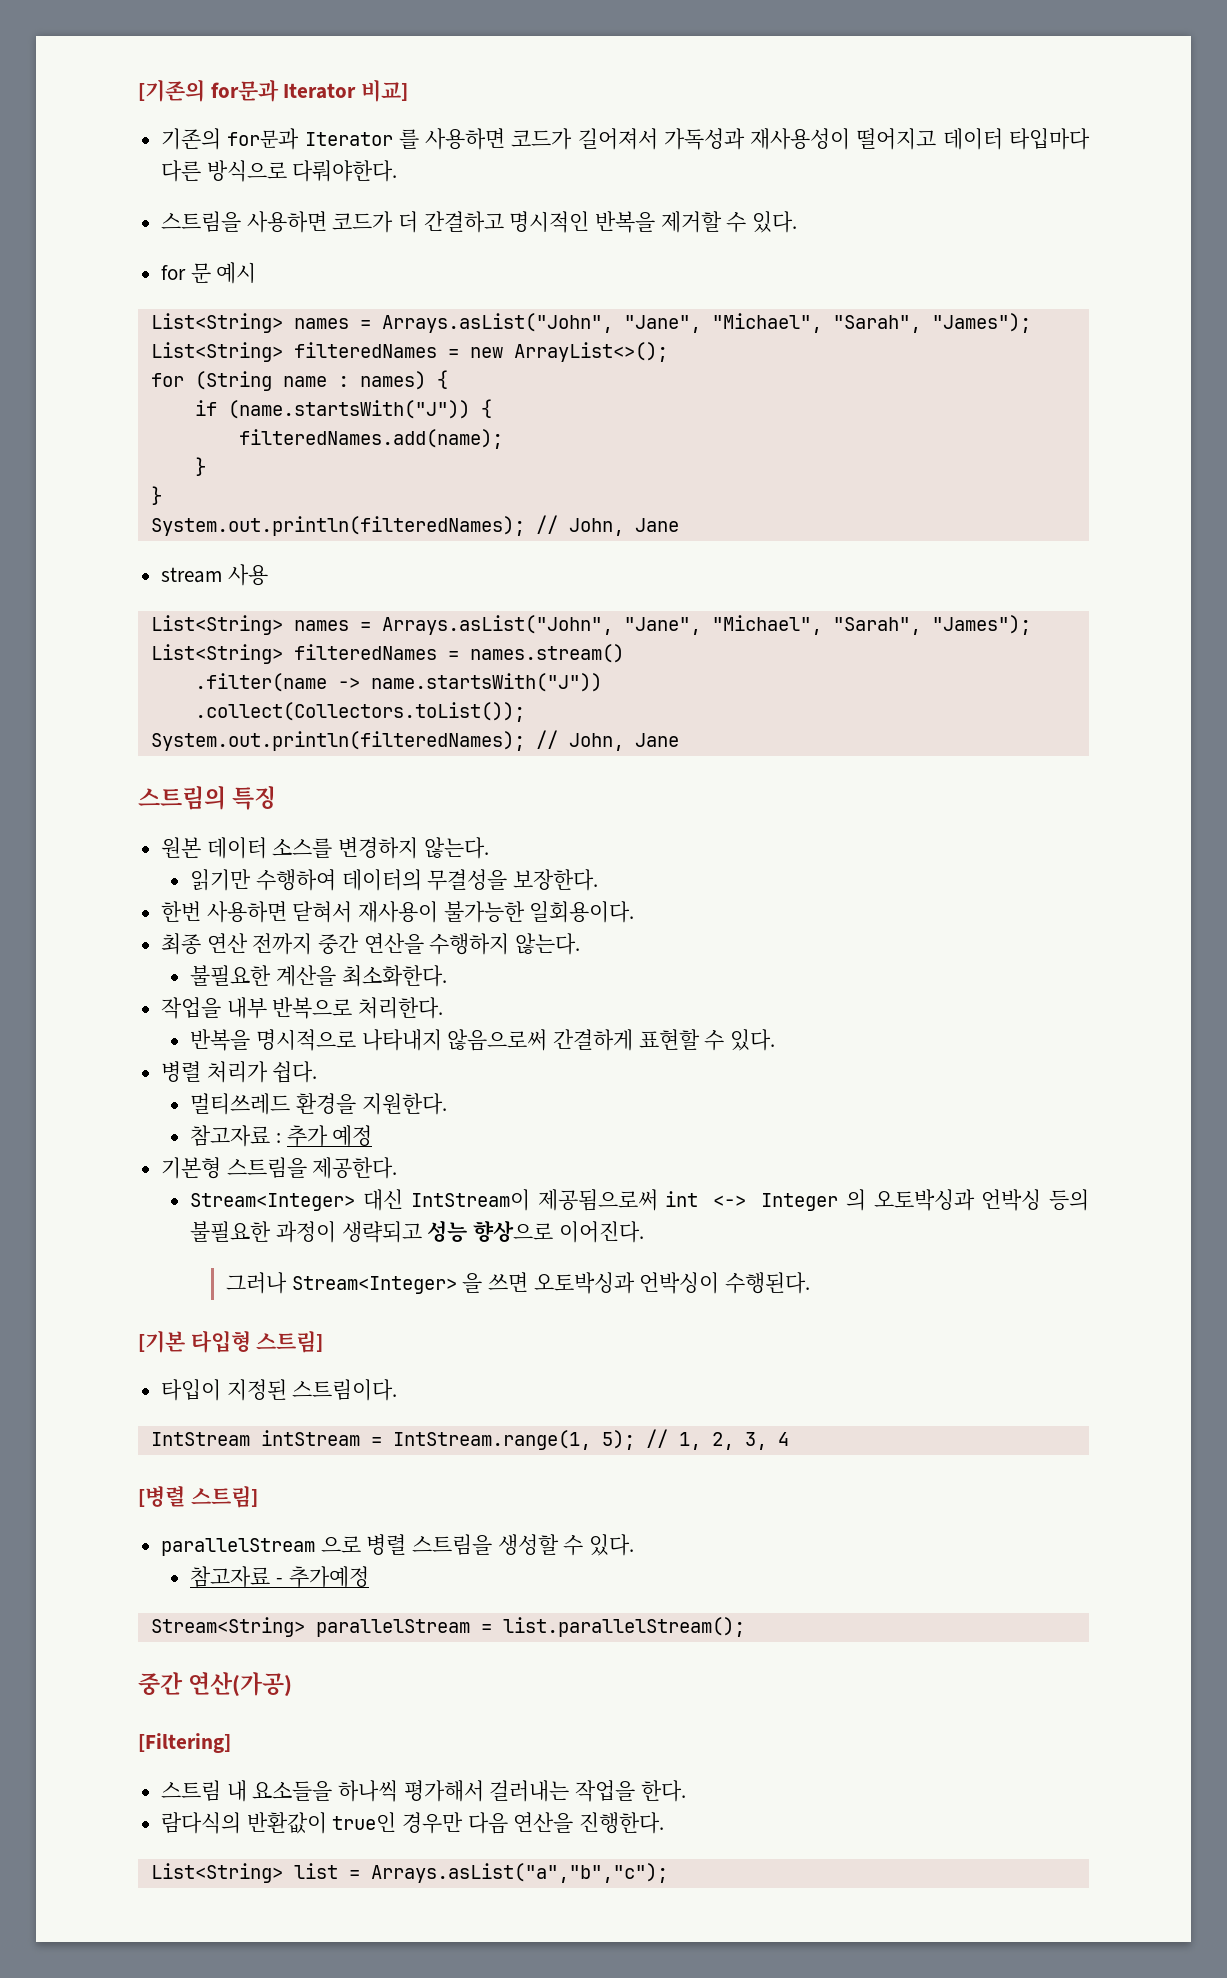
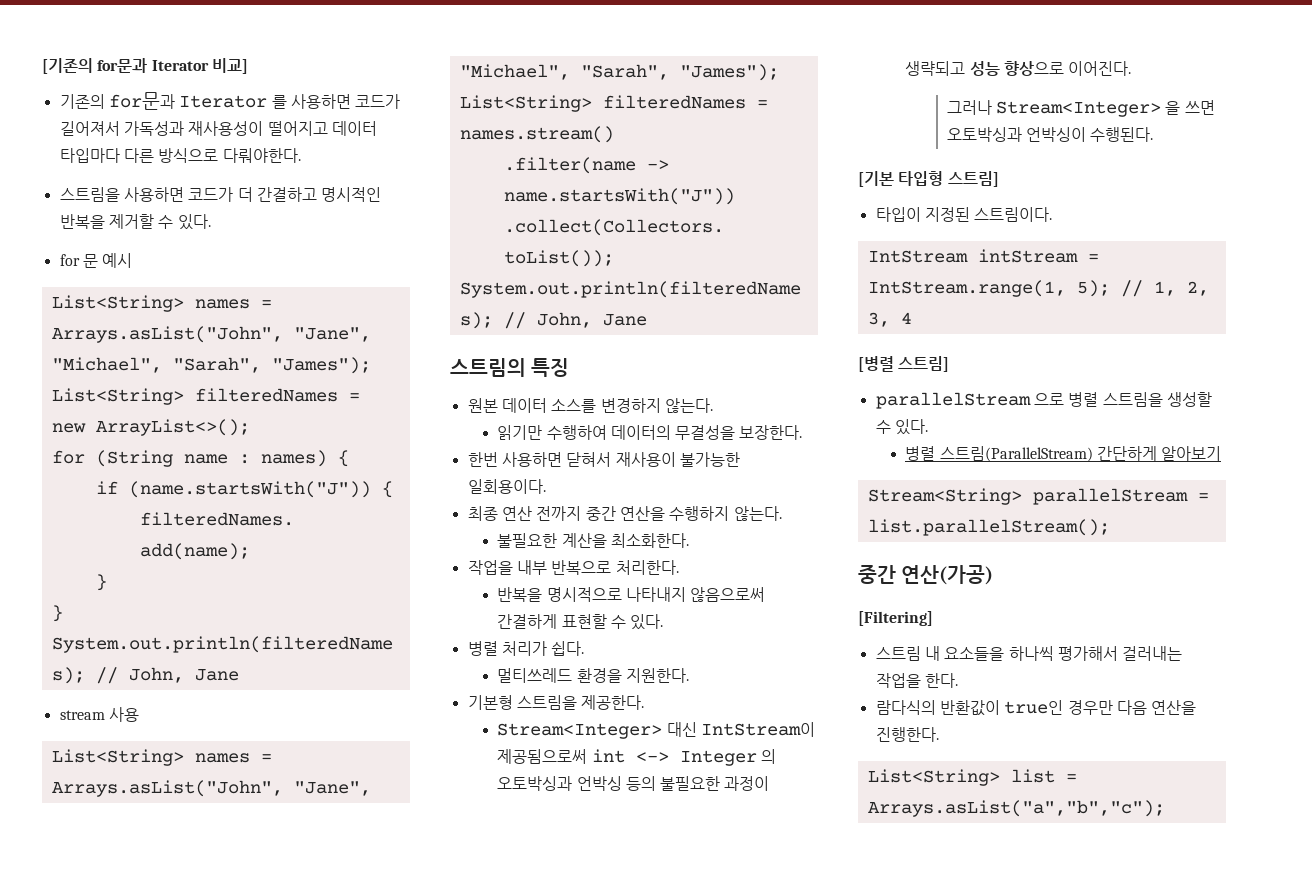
[190,1125,373,1147] // 참고자료 : 추가 예정 -> (689, 675) none
[190,1566,369,1588] 참고자료 - 추가예정 -> [905,446,1222,462] 병렬 스트림(ParallelStream) 간단하게 알아보기

